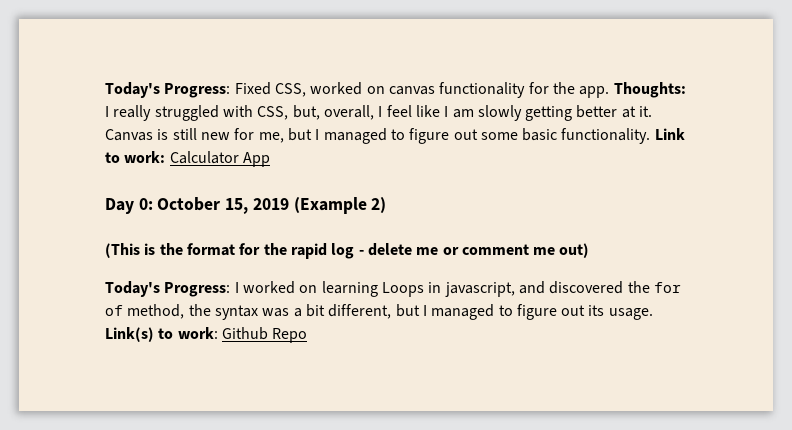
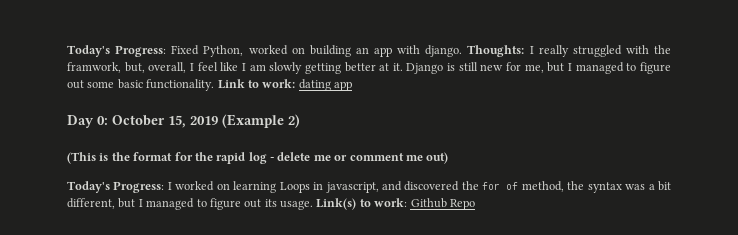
[274,82,610,98] CSS, worked on canvas functionality for the app. -> [203,45,463,57] Python, worked on building an app with django.
[257,106,289,120] CSS, -> [654,45,671,54] [67,62,121,73] the framwork,
[105,129,153,141] Canvas -> [406,63,444,74] Django
[169,151,270,167] Calculator App -> [298,79,352,91] dating app

